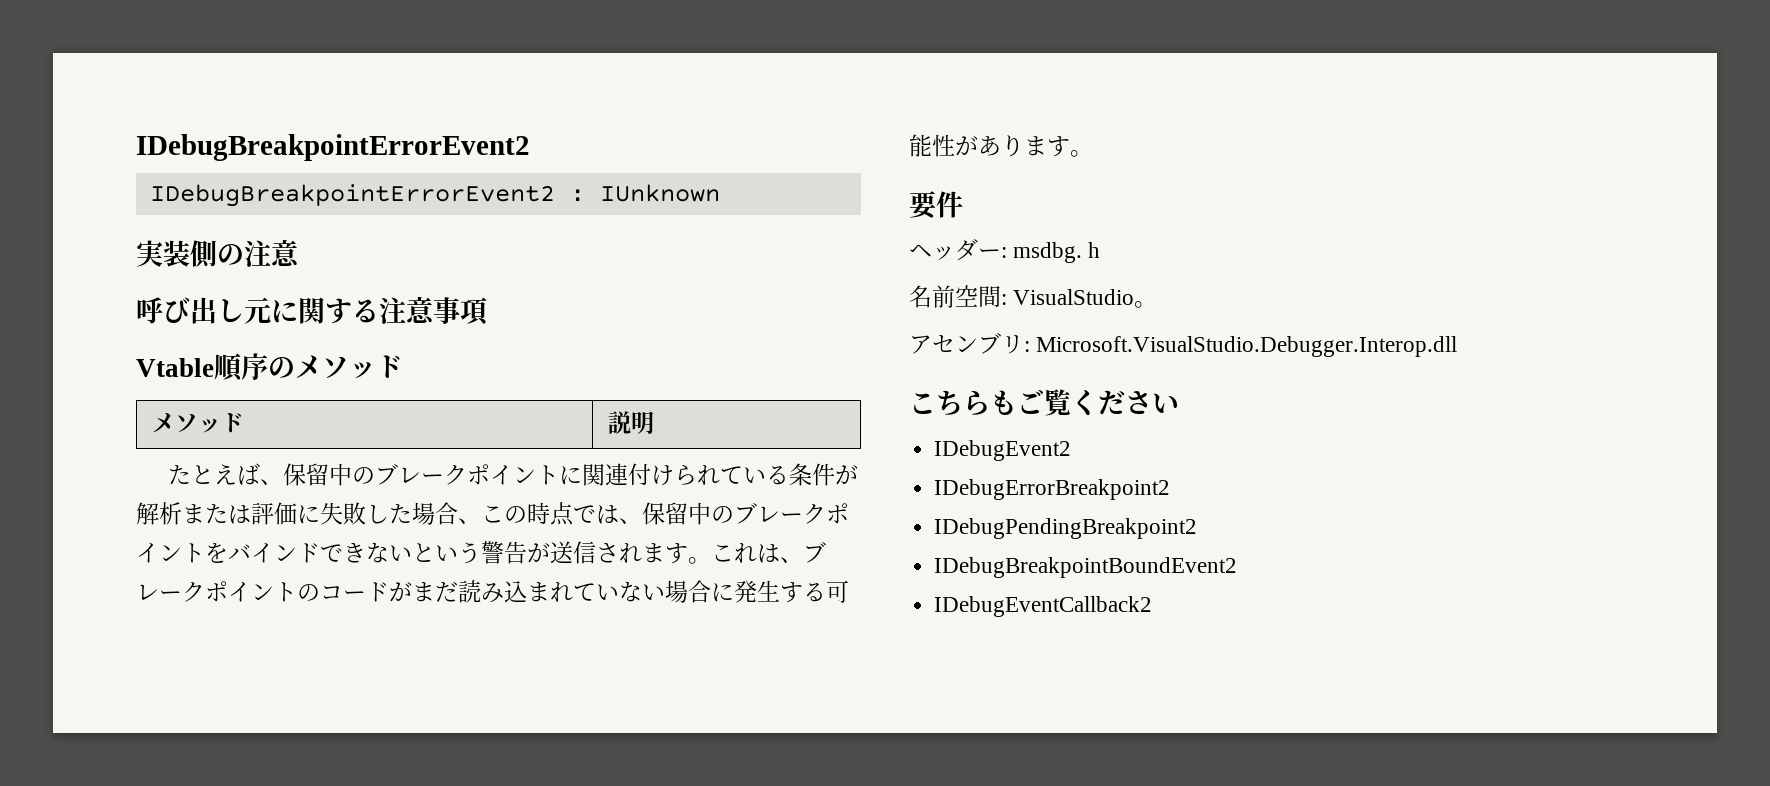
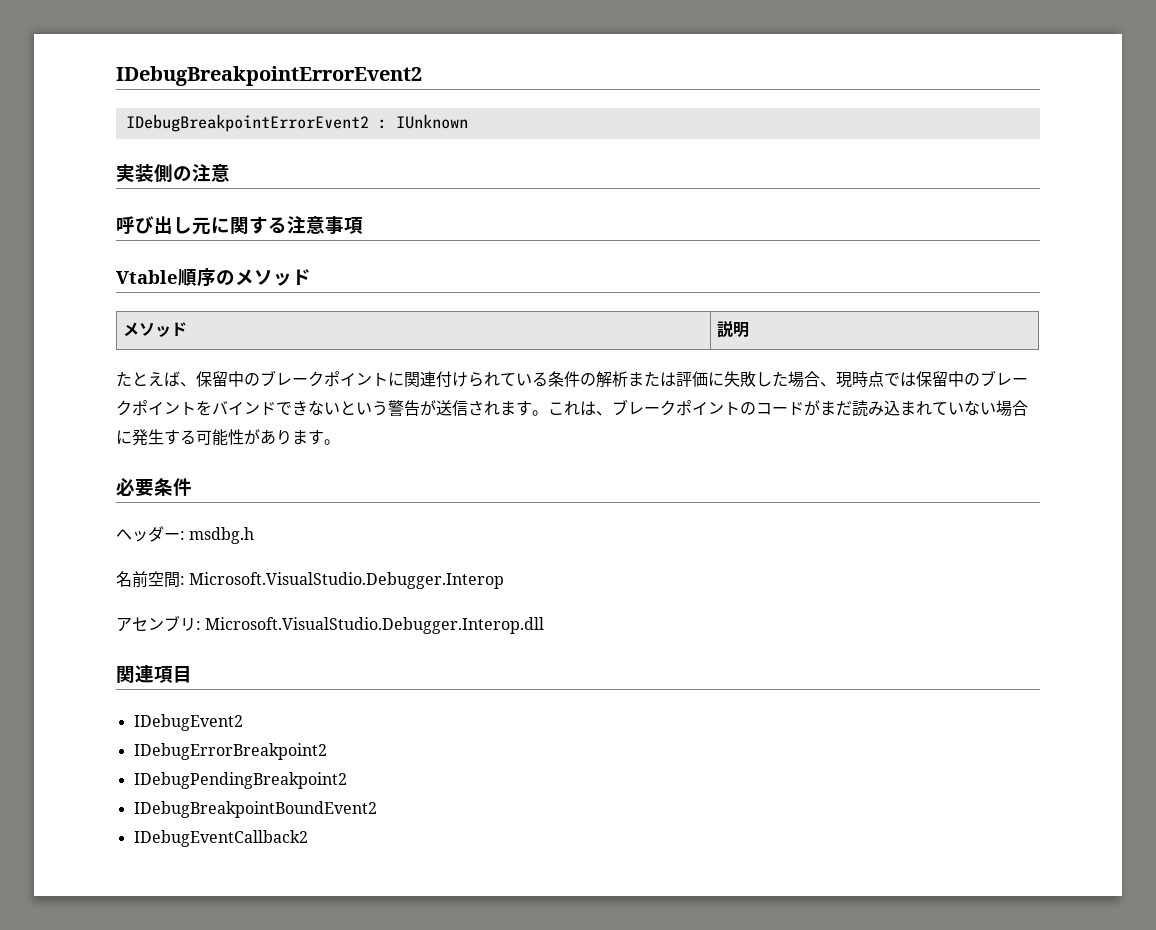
[834,465,858,485] が -> [580,373,596,386] の
[481,505,527,523] この -> [836,372,852,388] 現
[619,518,642,524] 、 -> (916, 379) none
[909,191,937,219] 要 -> [116,478,173,496] 必要条
[1013,242,1101,263] msdbg. h -> [189,527,255,544] msdbg.h
[1013,289,1158,308] VisualStudio。 -> [189,572,505,589] Microsoft.VisualStudio.Debugger.Interop
[909,389,1179,416] こちらもご覧ください -> [116,665,192,683] 関連項目

